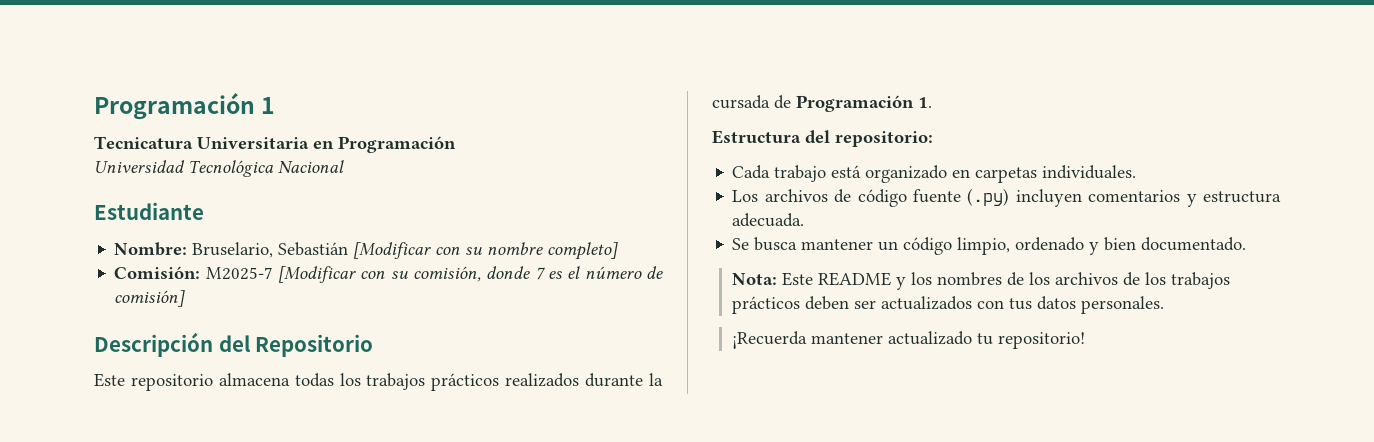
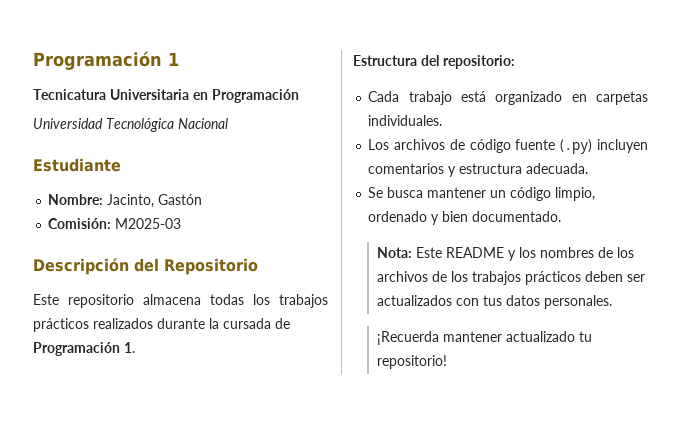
[192,242,619,260] [114,266,663,283] [114,290,186,307] Bruselario, Sebastián [Modificar con su nombre completo] // Comisión: M2025-7 [Modificar con su comisión, donde 7 es el número de comisión] -> [107,194,203,208] [48,218,182,229] Jacinto, Gastón // Comisión: M2025-03

